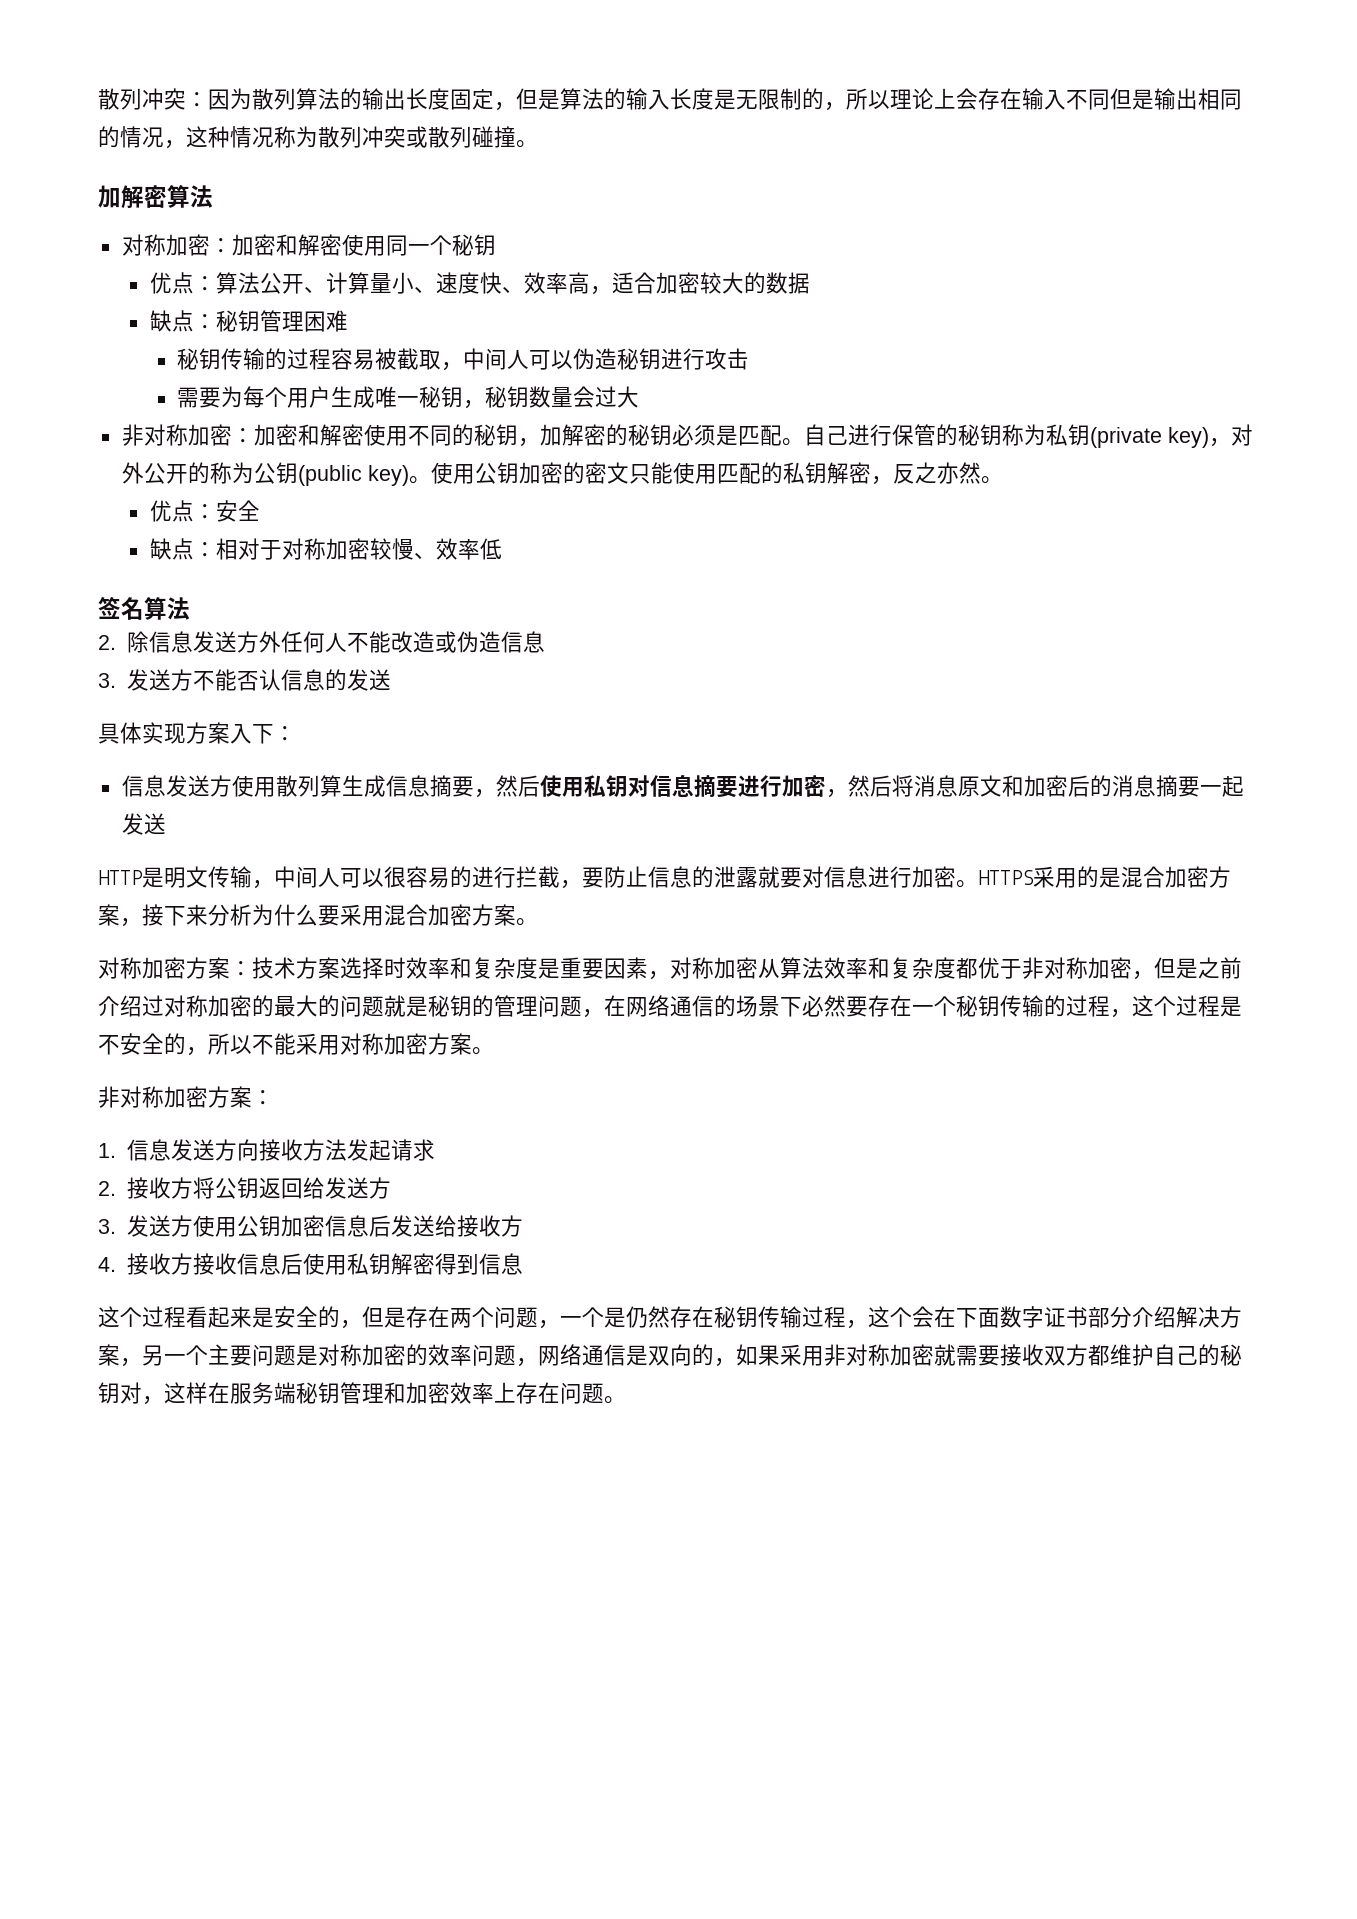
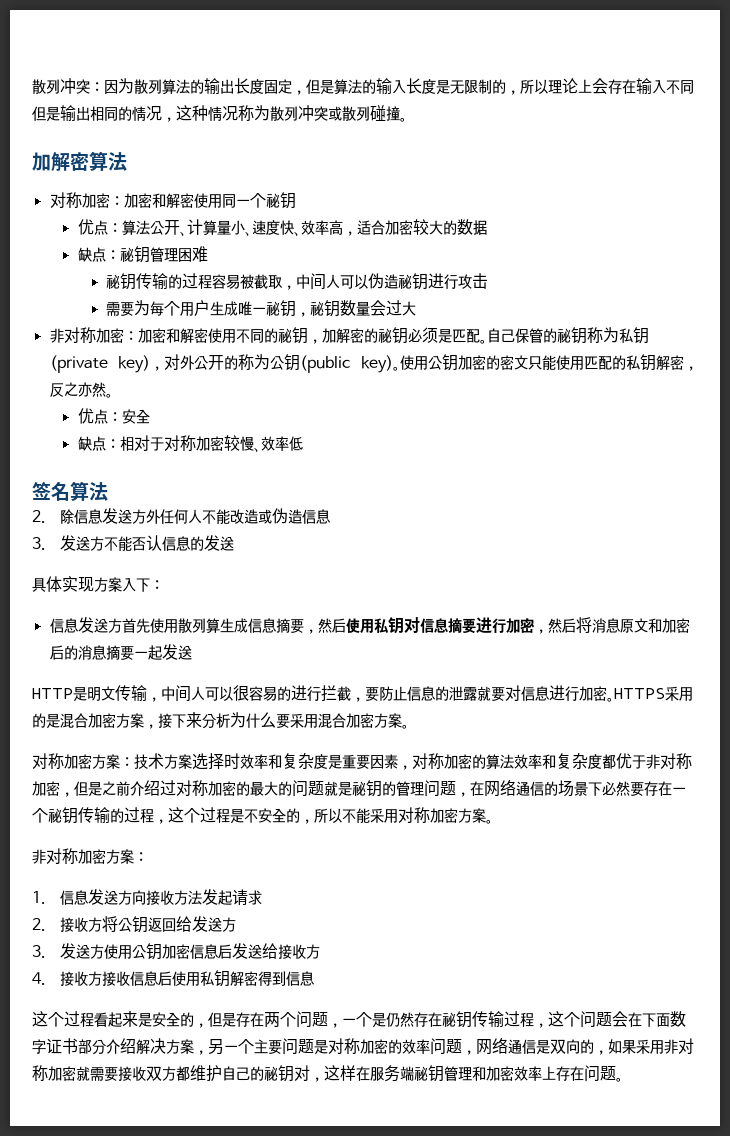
[847,424,892,446] 进行 -> (515, 336) none
(232, 786) none -> [121,618,150,633] 首先
[758,958,780,978] 从 -> [472,754,486,769] 的
(912, 1317) none -> [580,1011,612,1028] 问题

